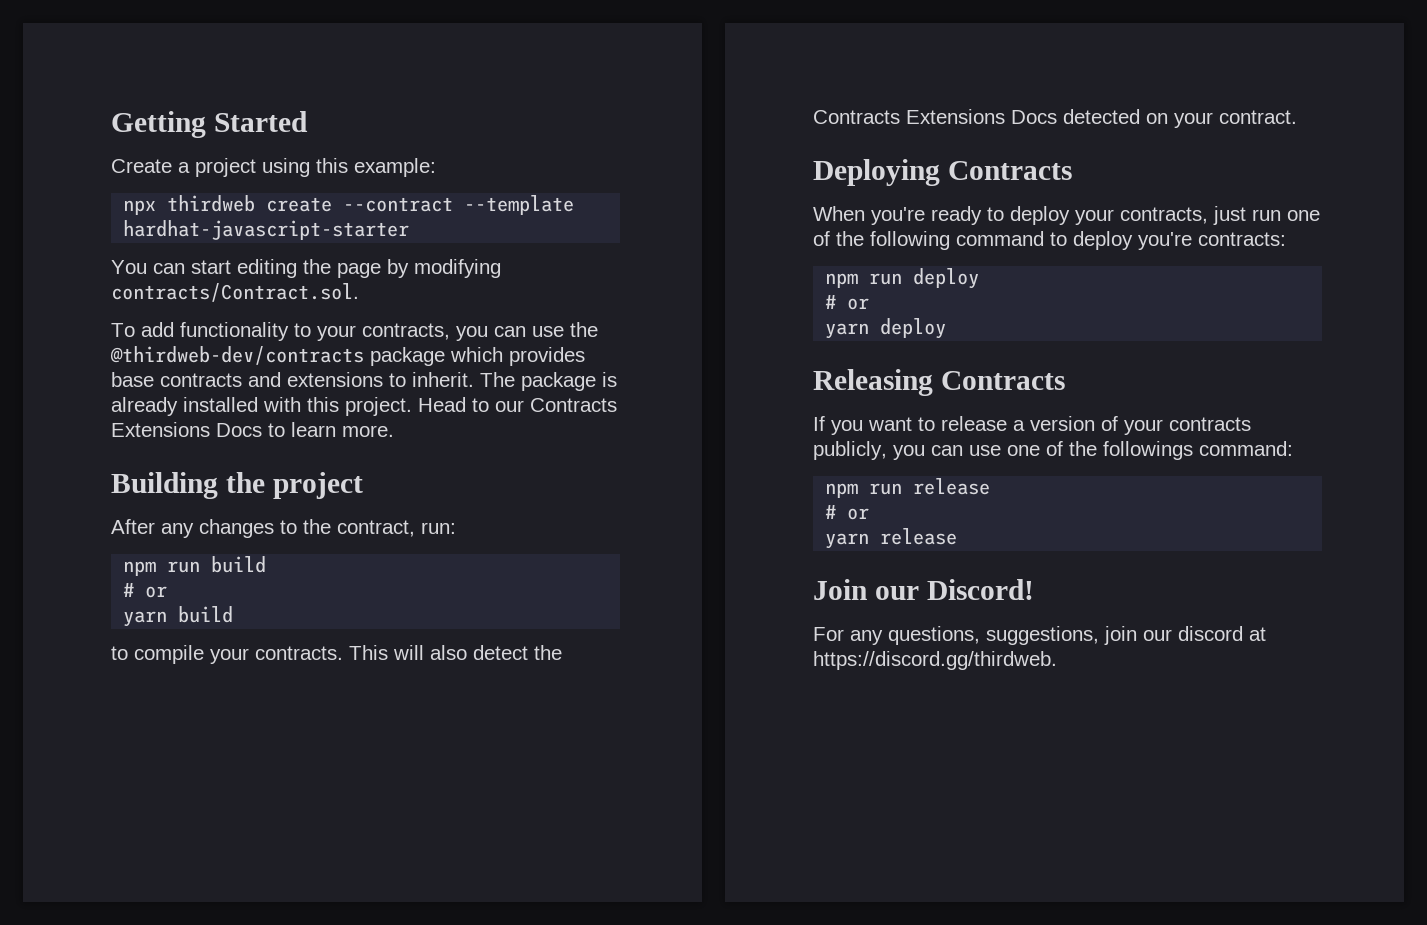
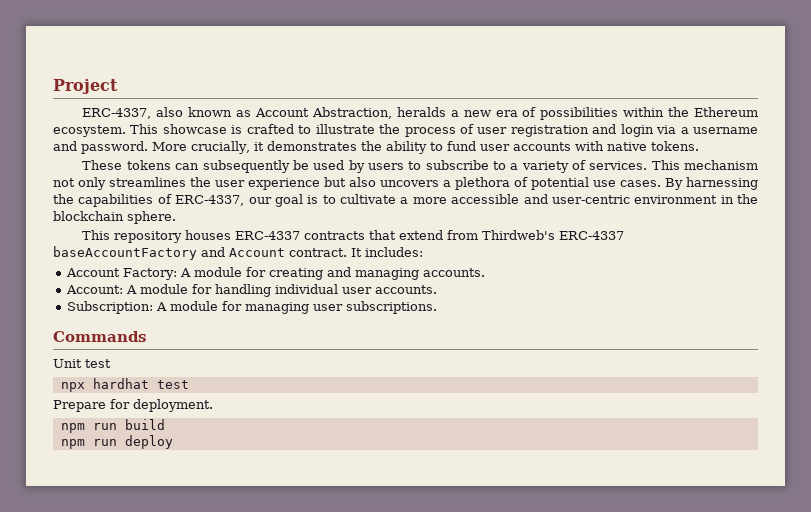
[111,111,308,138] [111,158,436,177] [123,195,575,215] [123,220,410,240] [111,259,501,278] [111,283,359,302] [111,322,598,341] [110,346,585,366] [111,372,617,391] [111,397,617,416] [111,422,394,437] [111,472,363,499] [111,519,456,538] [123,556,267,576] [123,583,168,598] [123,606,234,627] [111,645,562,664] [813,109,1297,128] [813,159,1072,186] [813,206,1320,225] [813,231,1286,250] [825,268,980,289] [825,295,870,310] [825,318,947,339] [813,369,1065,396] [813,416,1251,435] [813,441,1293,460] [825,478,991,498] [825,505,870,520] [825,528,958,549] [813,579,1034,600] [813,626,1266,645] [813,651,1057,670] Getting Started // Create a project using this example: // npx thirdweb create --contract --template hardhat-javascript-starter // You can start editing the page by modifying contracts/Contract.sol. // To add functionality to your contracts, you can use the @thirdweb-dev/contracts package which provides base contracts and extensions to inherit. The package is already installed with this project. Head to our Contracts Extensions Docs to learn more. // Building the project // After any changes to the contract, run: // npm run build // # or // yarn build // to compile your contracts. This will also detect the Contracts Extensions Docs detected on your contract. // Deploying Contracts // When you're ready to deploy your contracts, just run one of the following command to deploy you're contracts: // npm run deploy // # or // yarn deploy // Releasing Contracts // If you want to release a version of your contracts publicly, you can use one of the followings command: // npm run release // # or // yarn release // Join our Discord! // For any questions, suggestions, join our discord at https://discord.gg/thirdweb. -> [53,79,118,94] [82,107,759,120] [53,124,758,137] [53,141,699,154] [82,160,758,173] [53,177,758,190] [53,194,758,207] [53,211,176,224] [82,230,625,243] [53,246,423,260] [65,267,485,280] [65,284,437,297] [66,301,437,314] [53,331,146,342] [53,359,111,368] [60,378,189,392] [53,399,213,412] [60,419,165,433] [60,435,173,449] Project // ERC-4337, also known as Account Abstraction, heralds a new era of possibilities within the Ethereum ecosystem. This showcase is crafted to illustrate the process of user registration and login via a username and password. More crucially, it demonstrates the ability to fund user accounts with native tokens. // These tokens can subsequently be used by users to subscribe to a variety of services. This mechanism not only streamlines the user experience but also uncovers a plethora of potential use cases. By harnessing the capabilities of ERC-4337, our goal is to cultivate a more accessible and user-centric environment in the blockchain sphere. // This repository houses ERC-4337 contracts that extend from Thirdweb's ERC-4337 baseAccountFactory and Account contract. It includes: // Account Factory: A module for creating and managing accounts. // Account: A module for handling individual user accounts. // Subscription: A module for managing user subscriptions. // Commands // Unit test // npx hardhat test // Prepare for deployment. // npm run build // npm run deploy

